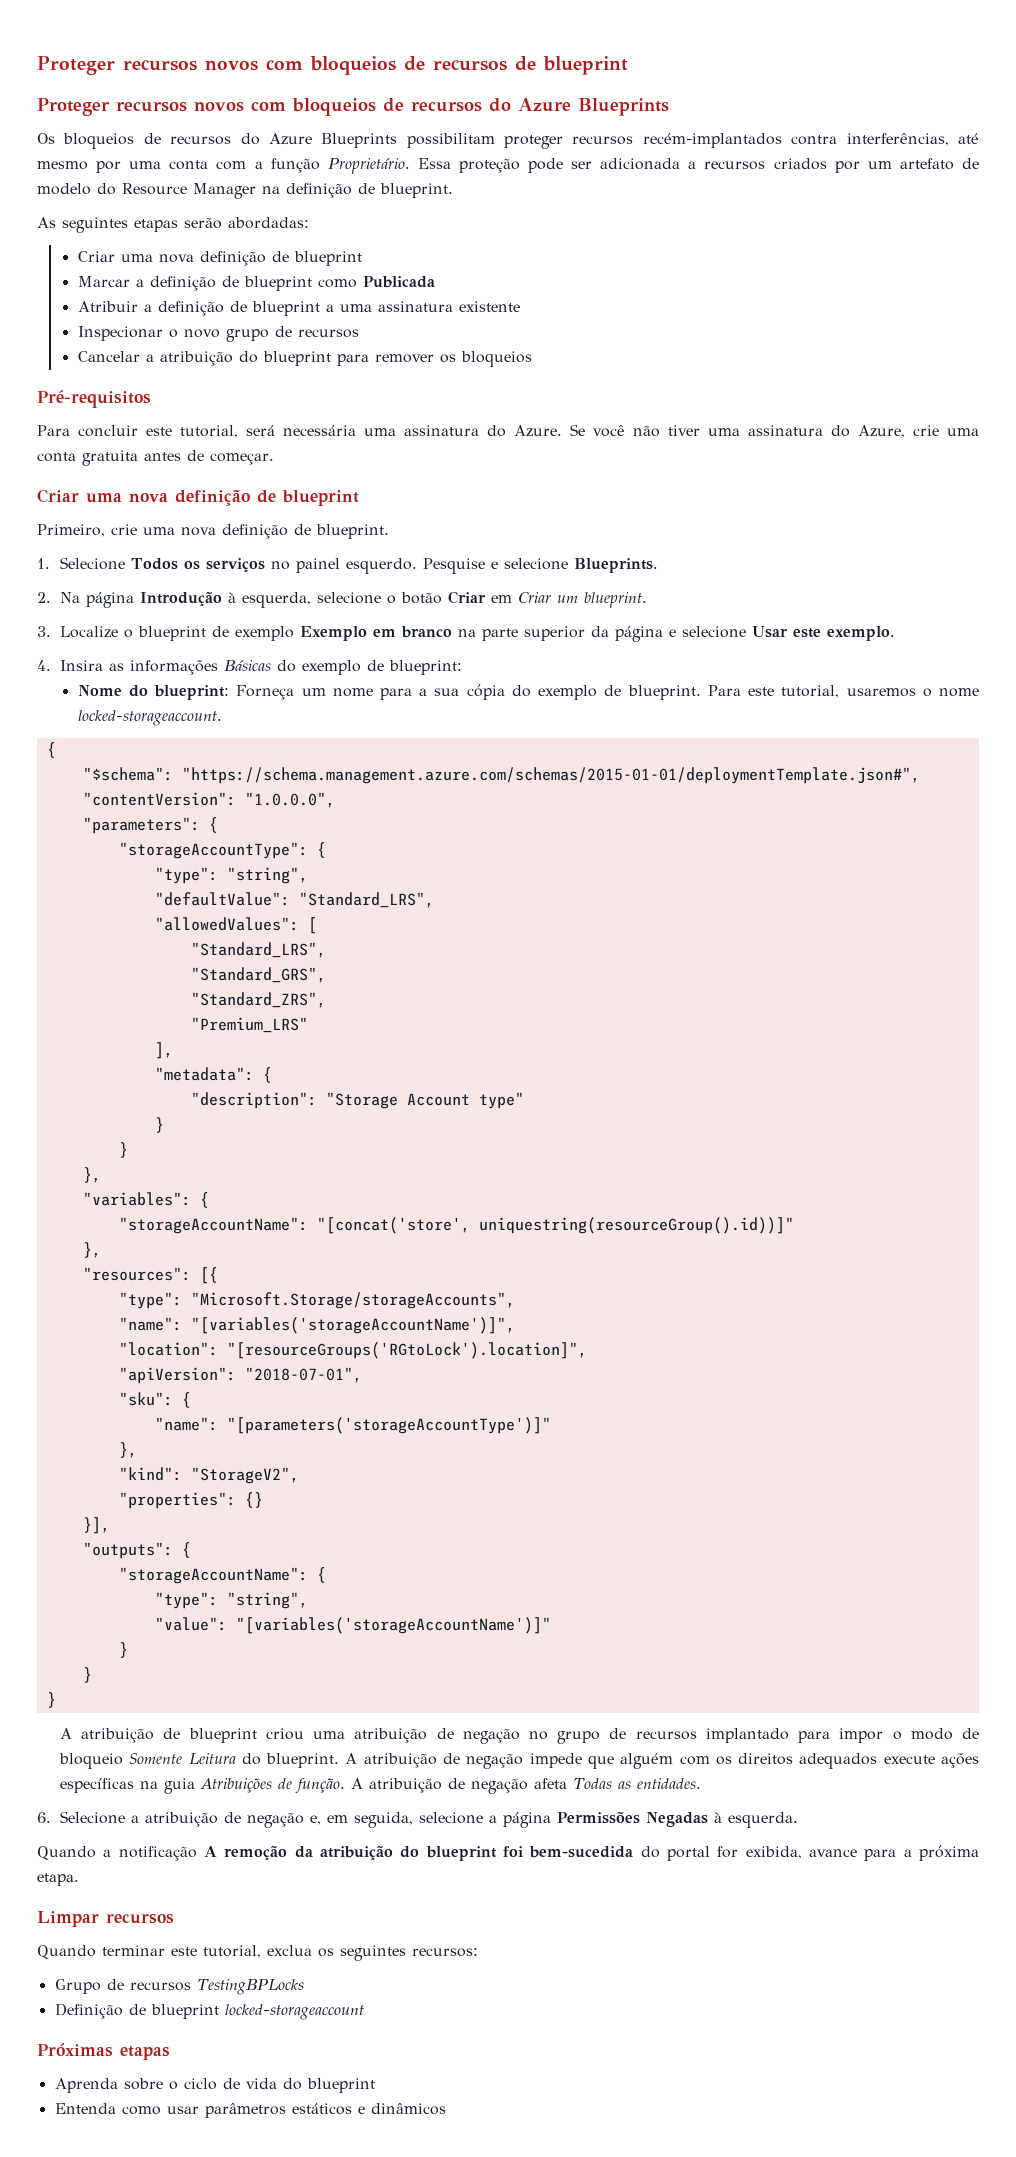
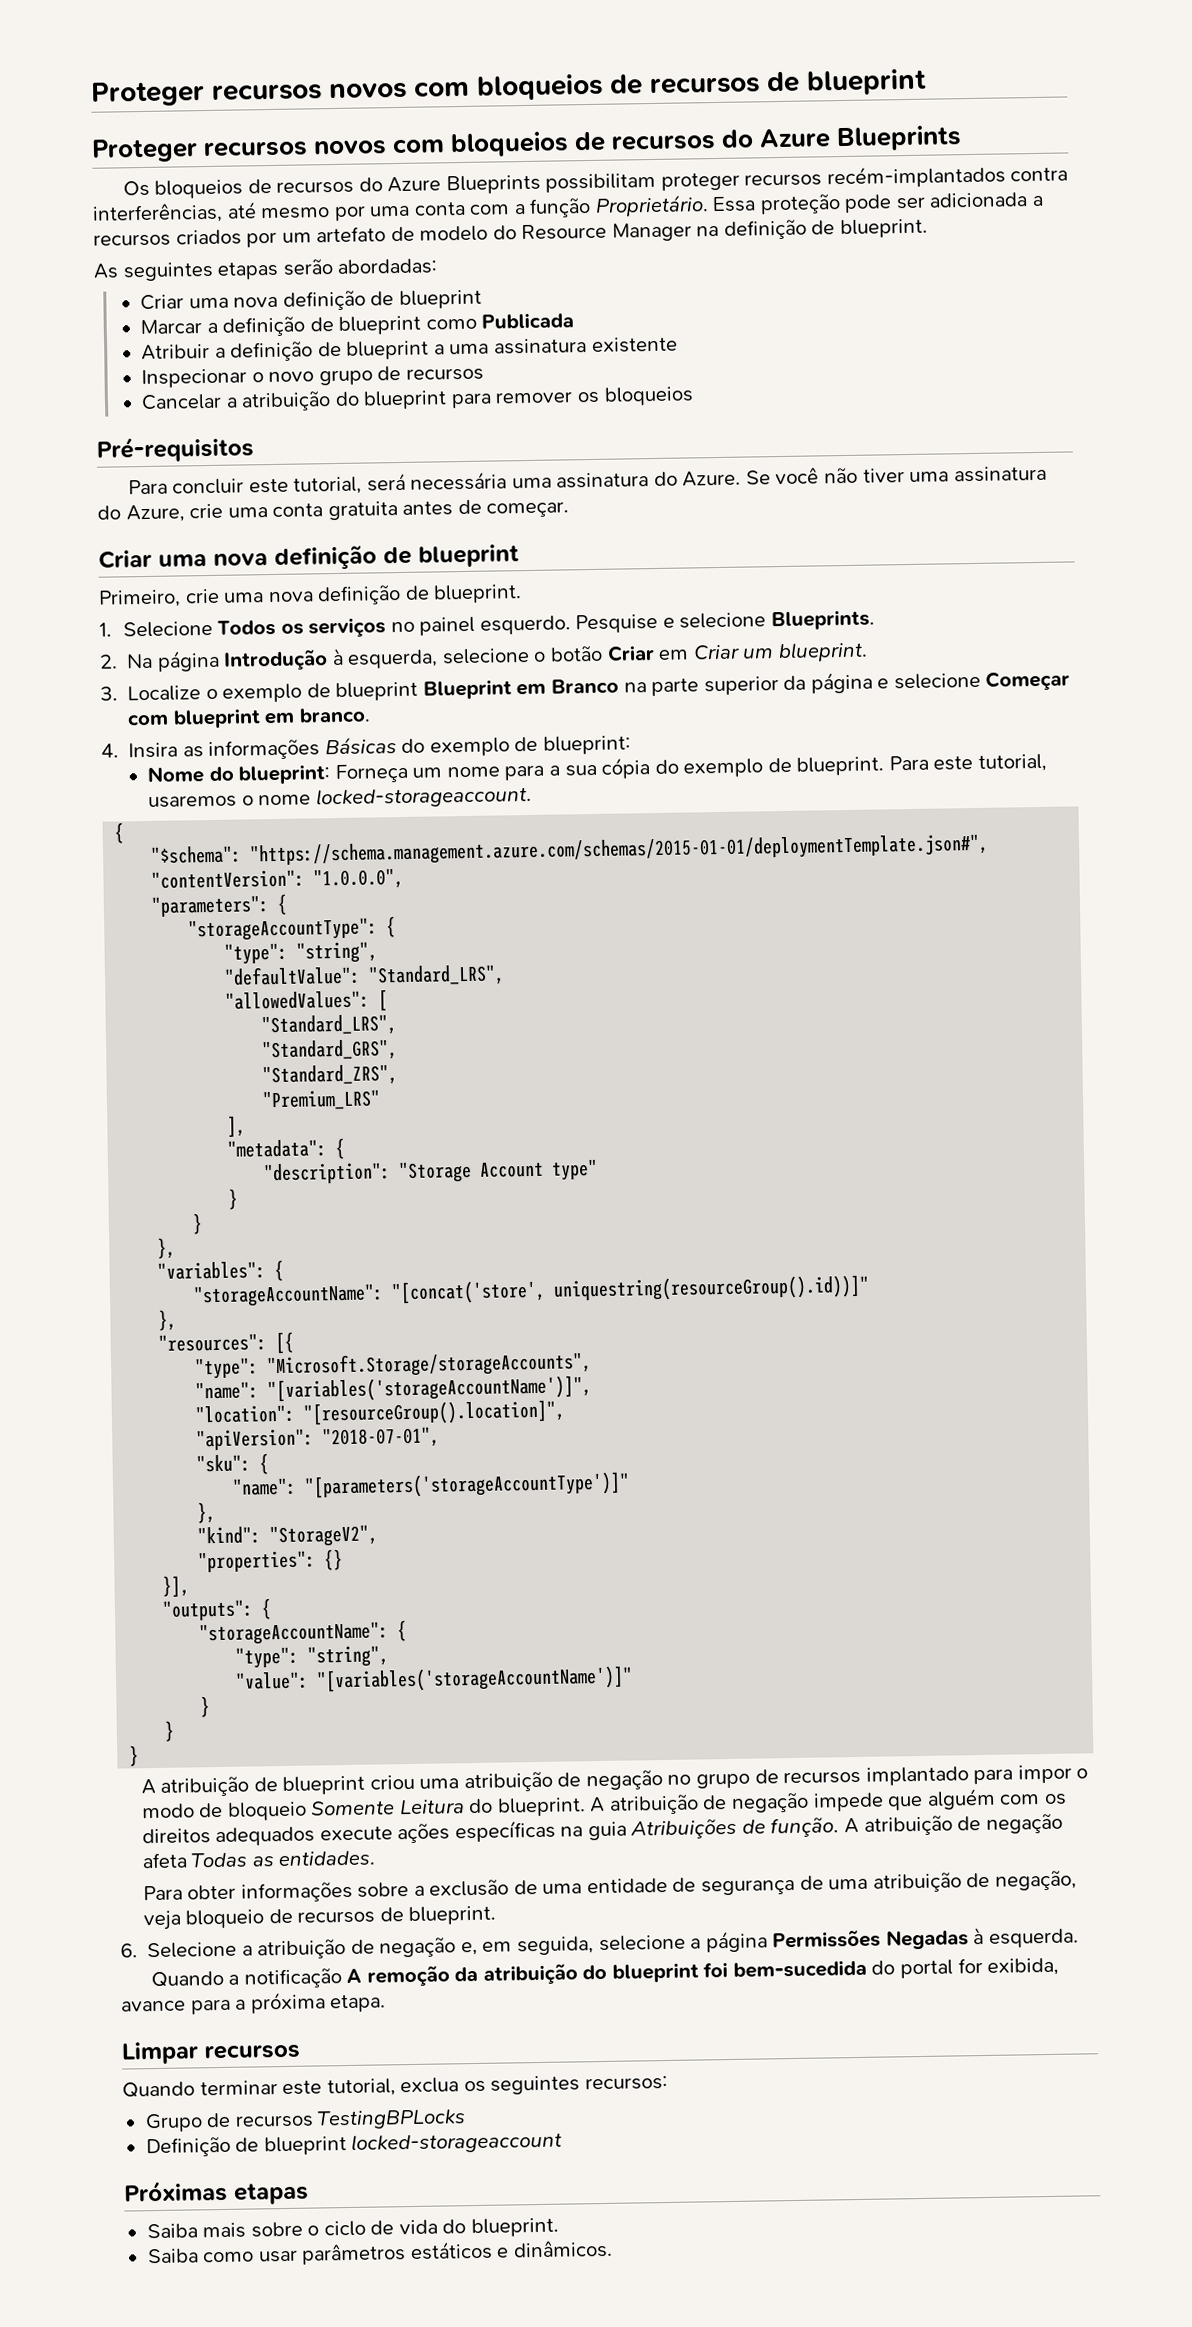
[138,626,453,641] blueprint de exemplo Exemplo em branco -> [222,678,619,703] exemplo de blueprint Blueprint em Branco
[752,626,896,641] Usar este exemplo. -> [985,670,1071,691] [127,707,371,729] Começar com blueprint em branco.
[226,1342,587,1359] "[resourceGroups('RGtoLock').location]", -> [303,1399,567,1426] "[resourceGroup().location]",
(702, 1783) none -> [142,1870,1077,1903] [142,1905,497,1931] // Para obter informações sobre a exclusão de uma entidade de segurança de uma atribuição de negação, veja bloqueio de recursos de blueprint.
[54,2078,118,2093] Aprenda -> [146,2222,247,2239] Saiba mais
[306,2078,375,2093] [54,2103,116,2114] blueprint // Entenda -> [470,2217,559,2238] [146,2248,199,2264] blueprint. // Saiba
[370,2103,446,2115] dinâmicos -> [512,2239,613,2259] dinâmicos.

